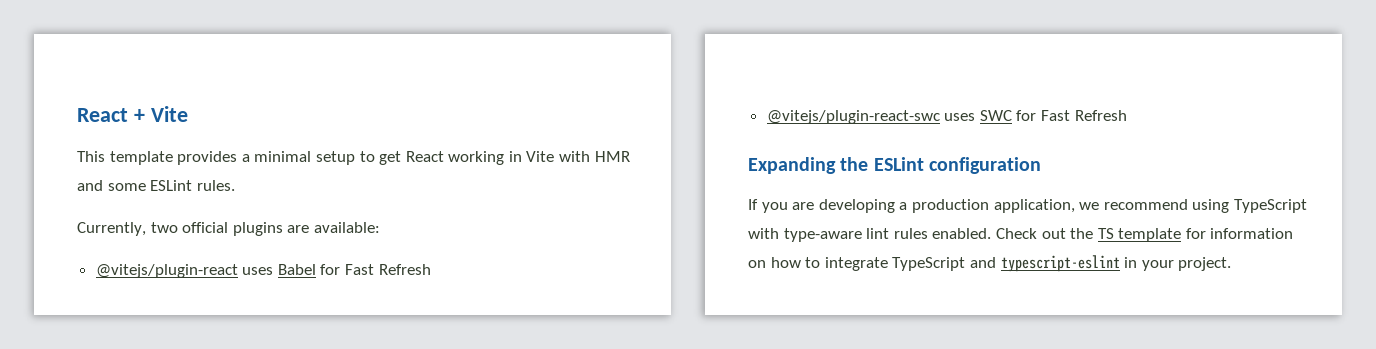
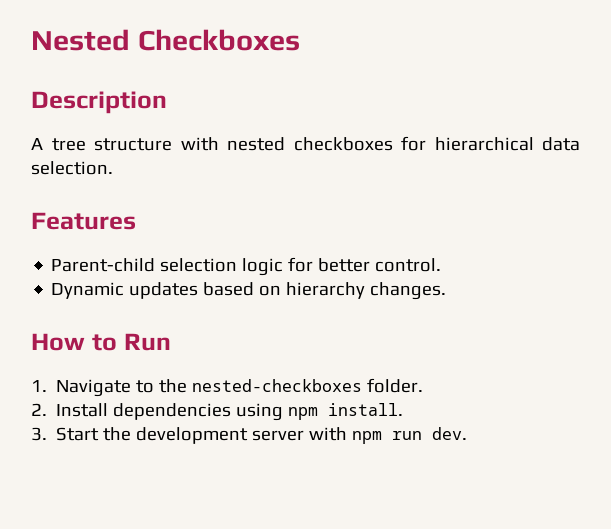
[77,106,188,122] [77,151,630,165] [77,180,235,191] [77,222,380,236] [95,264,431,278] [766,110,1127,124] [748,157,1042,174] [748,199,1307,213] [748,228,1294,242] [748,255,1232,272] React + Vite // This template provides a minimal setup to get React working in Vite with HMR and some ESLint rules. // Currently, two official plugins are available: // @vitejs/plugin-react uses Babel for Fast Refresh // @vitejs/plugin-react-swc uses SWC for Fast Refresh // Expanding the ESLint configuration // If you are developing a production application, we recommend using TypeScript with type-aware lint rules enabled. Check out the TS template for information on how to integrate TypeScript and typescript-eslint in your project. -> [31,29,300,51] [31,91,167,114] [31,136,580,151] [31,161,113,175] [31,212,136,230] [51,257,442,276] [51,282,447,300] [31,333,171,351] [31,378,424,397] [31,403,404,421] [31,427,468,444] Nested Checkboxes // Description // A tree structure with nested checkboxes for hierarchical data selection. // Features // Parent-child selection logic for better control. // Dynamic updates based on hierarchy changes. // How to Run // 1. Navigate to the nested-checkboxes folder. // 2. Install dependencies using npm install. // 3. Start the development server with npm run dev.

